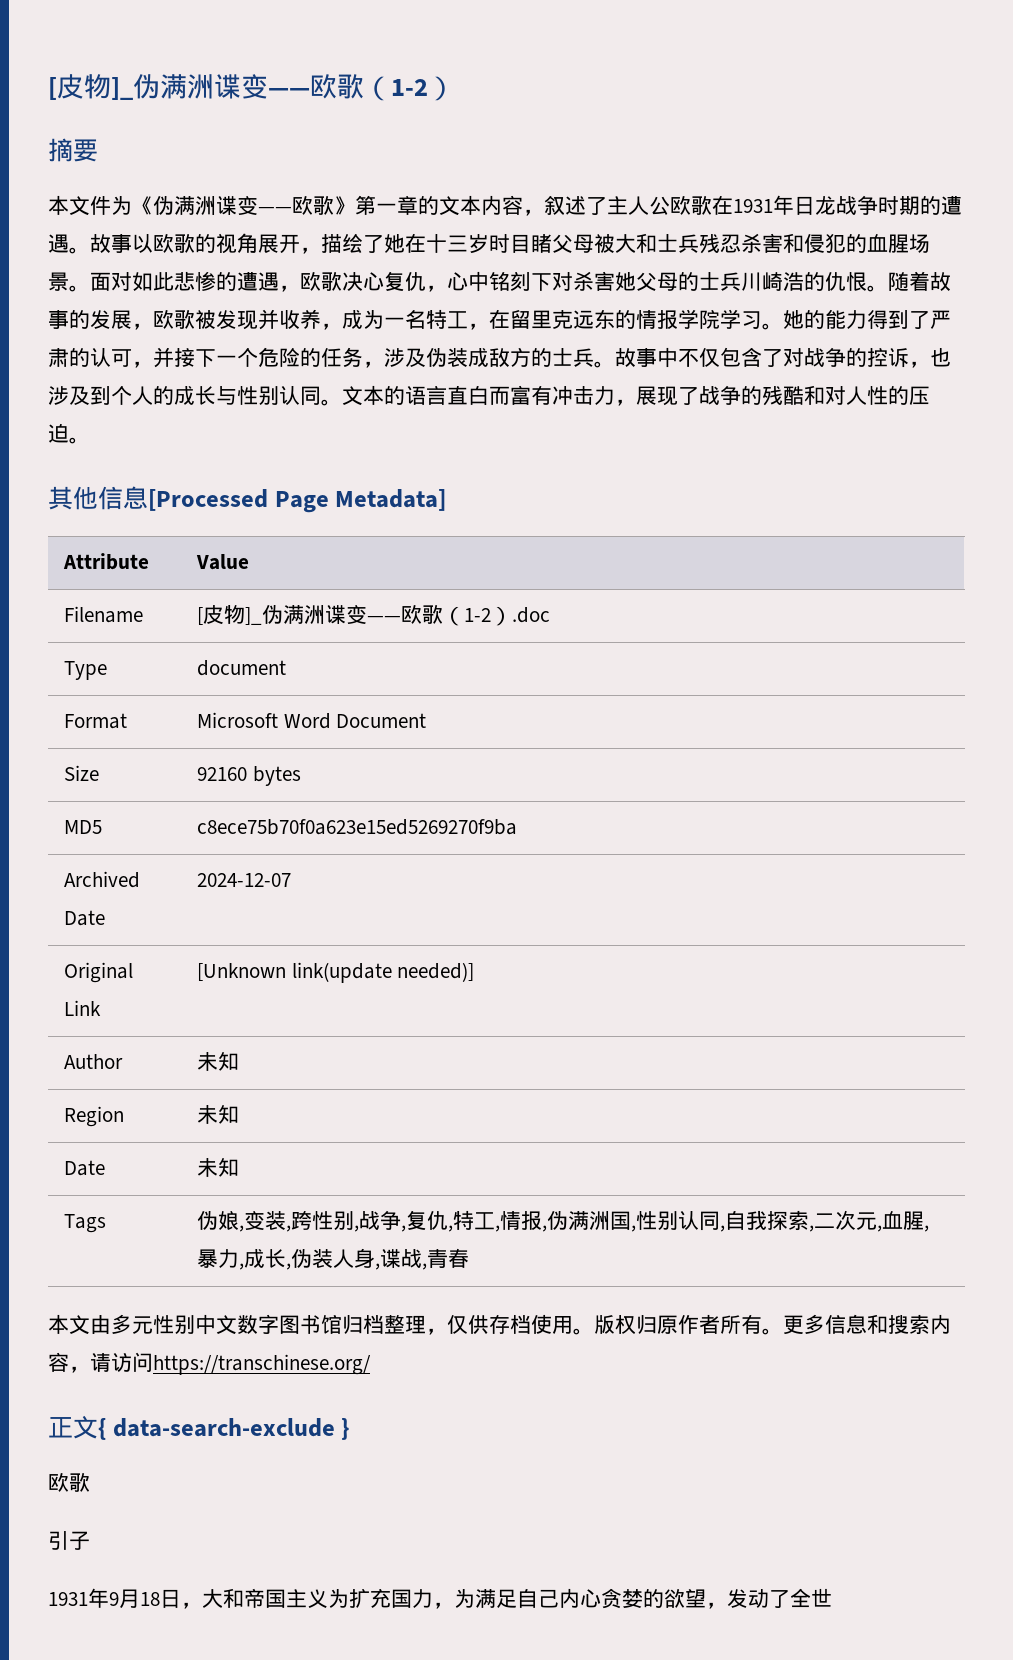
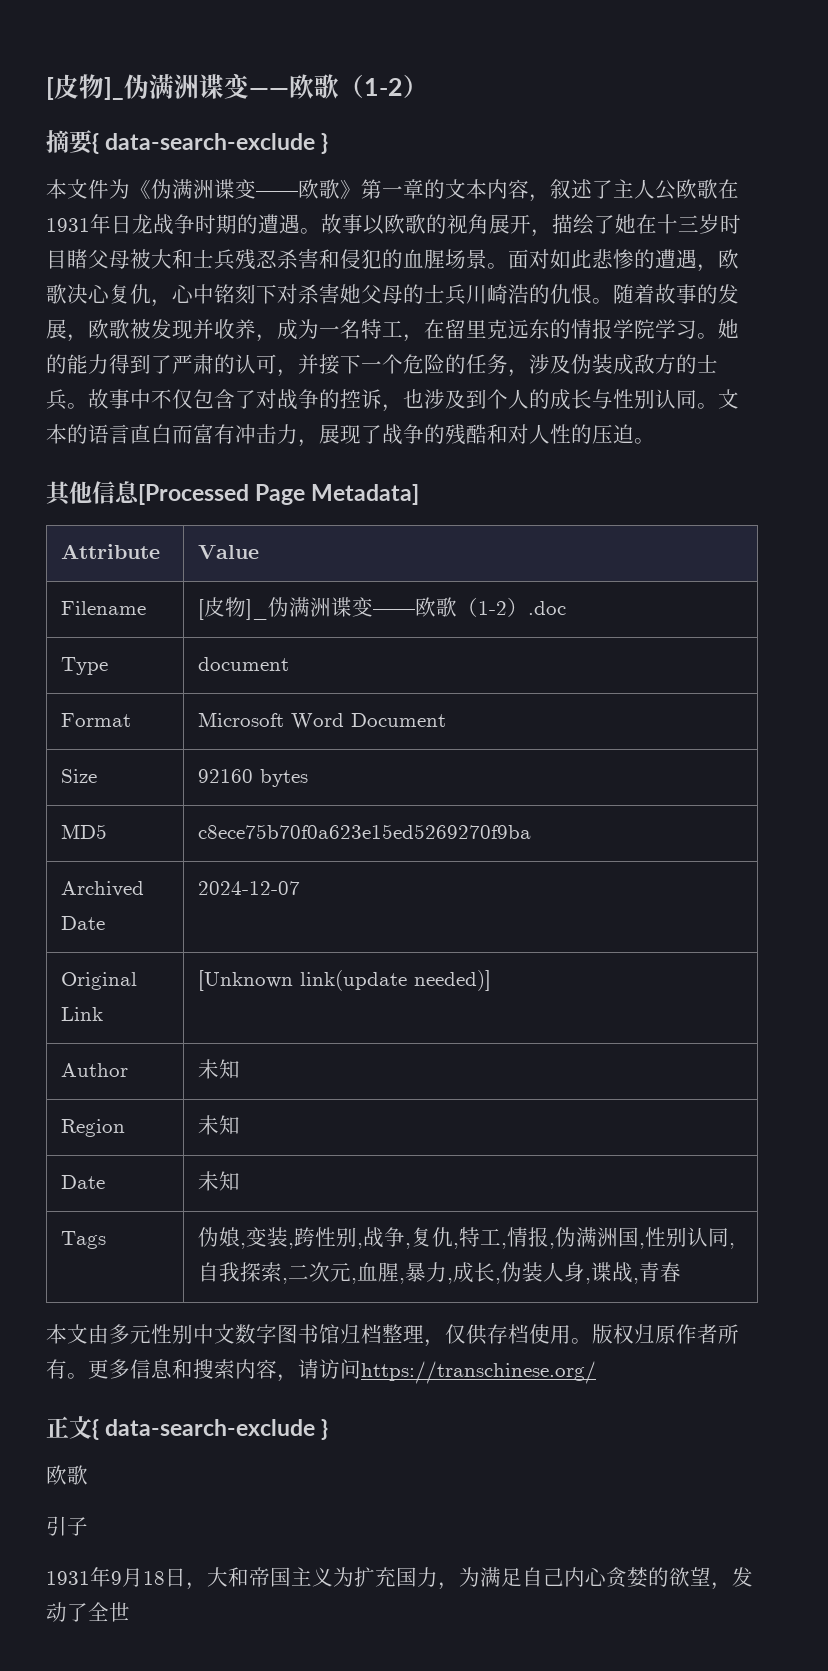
(98, 150) none -> [92,133,329,154] { data-search-exclude }

